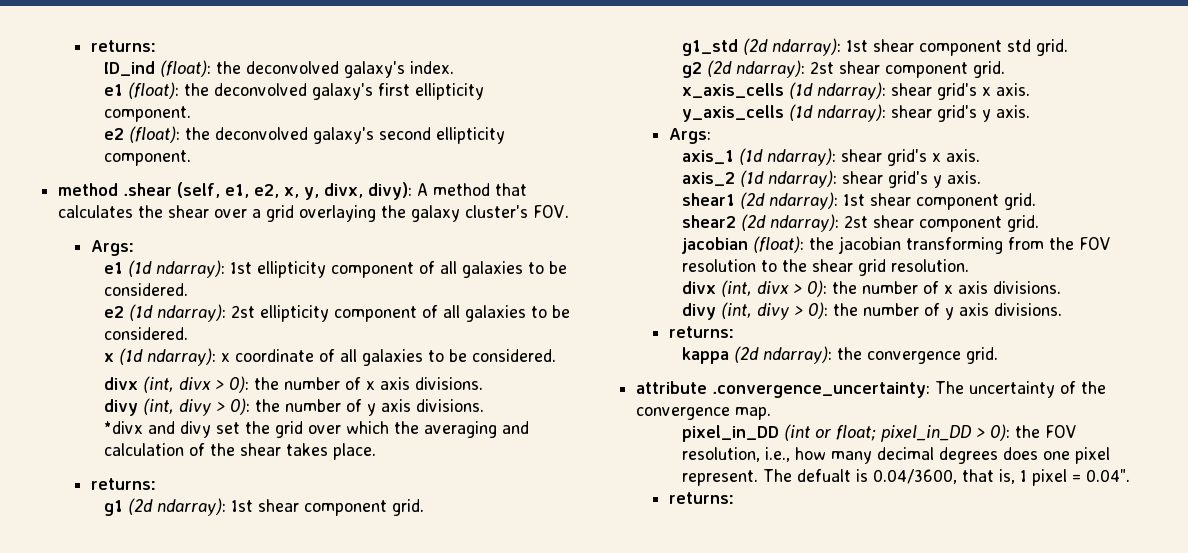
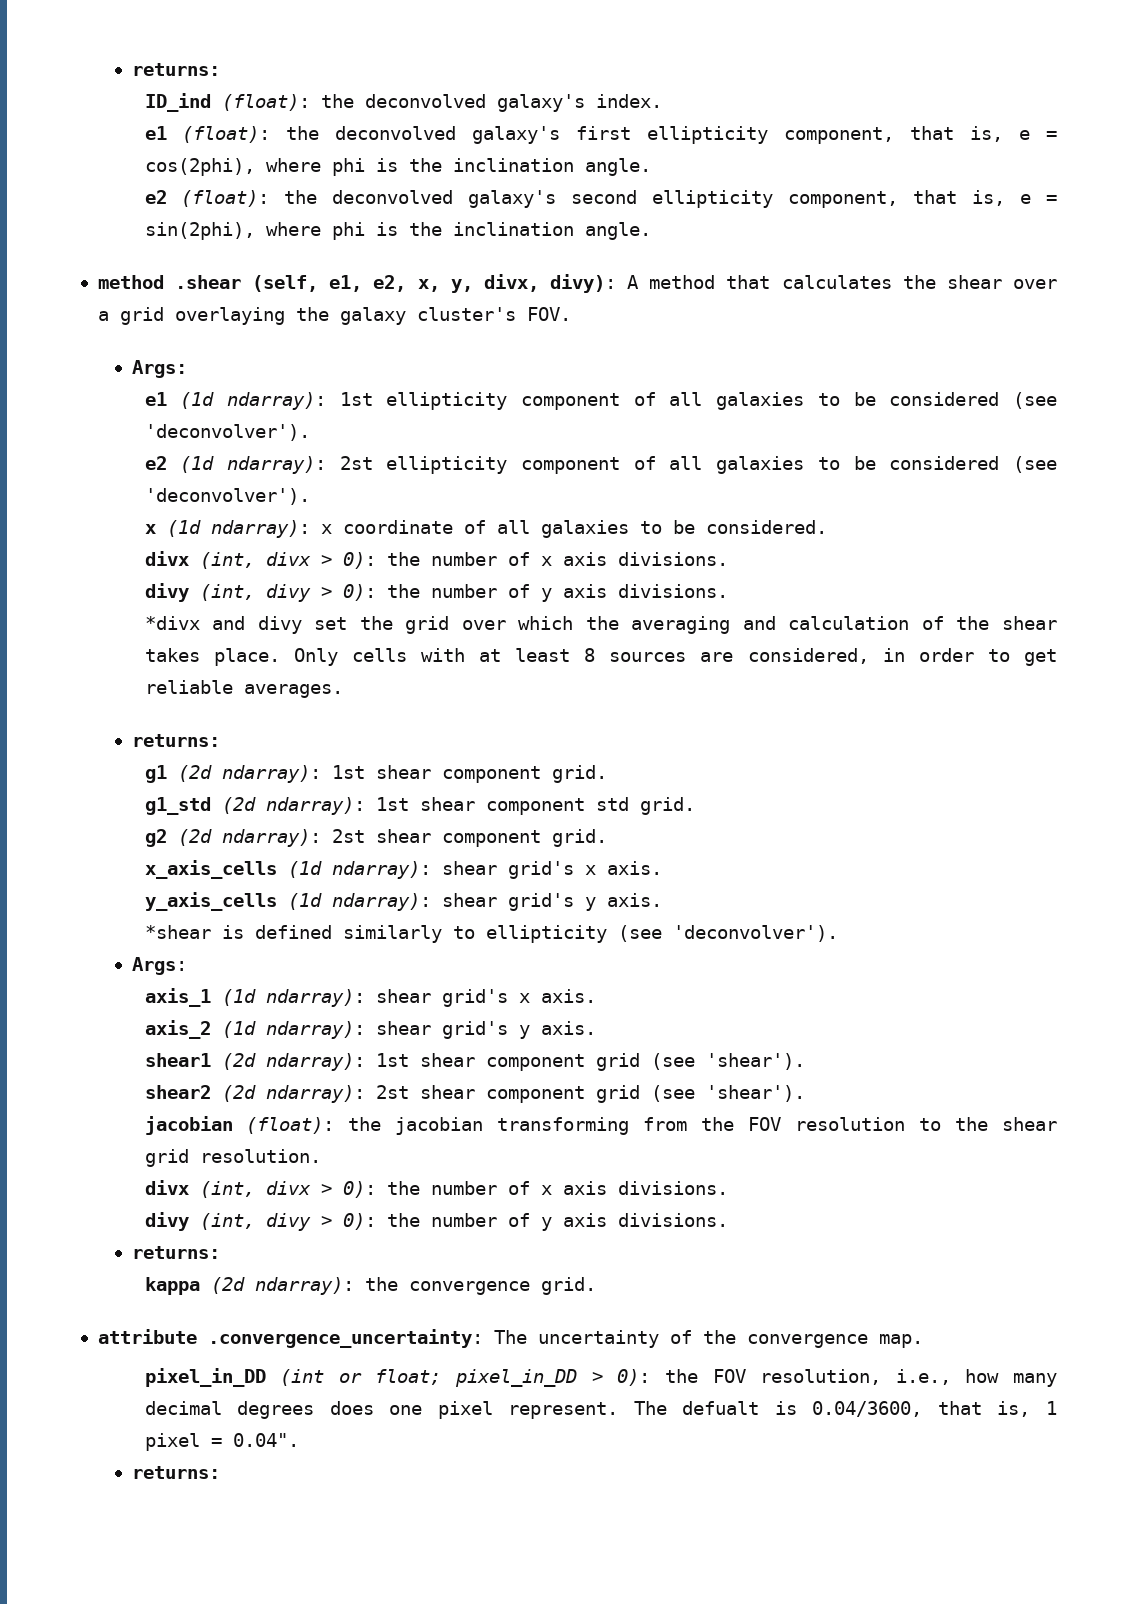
[103,106,191,122] component. -> [784,126,1057,144] [144,158,651,176] component, that is, e = cos(2phi), where phi is the inclination angle.
[103,150,191,166] component. -> [788,190,1057,208] [144,222,651,240] component, that is, e = sin(2phi), where phi is the inclination angle.
[103,283,188,296] considered. -> [889,392,1057,409] [144,424,310,441] considered (see 'deconvolver').
[103,327,188,340] considered. -> [889,456,1057,473] [144,488,310,505] considered (see 'deconvolver').
(376, 451) none -> [293,648,1057,666] [144,680,343,698] Only cells with at least 8 sources are considered, in order to get reliable averages.
(1030, 111) none -> [144,925,838,943] // *shear is defined similarly to ellipticity (see 'deconvolver').
[1003,193,1036,210] grid. -> [595,1053,805,1071] grid (see 'shear').
[1006,215,1039,232] grid. -> [595,1085,805,1103] grid (see 'shear').

